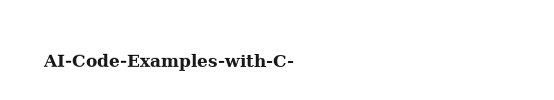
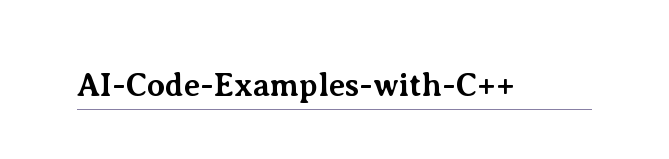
[42,53,294,72] AI-Code-Examples-with-C- -> [77,72,515,103] AI-Code-Examples-with-C++

